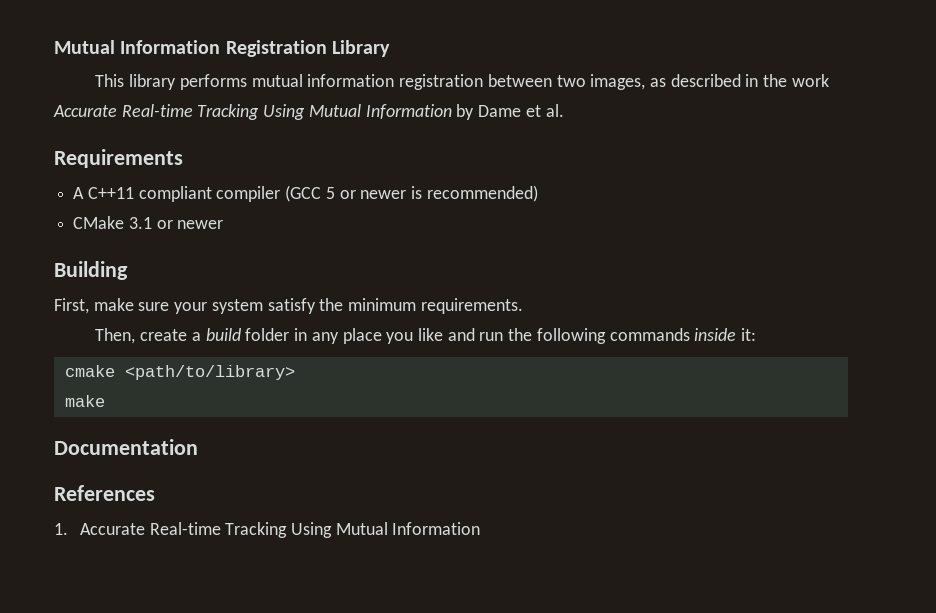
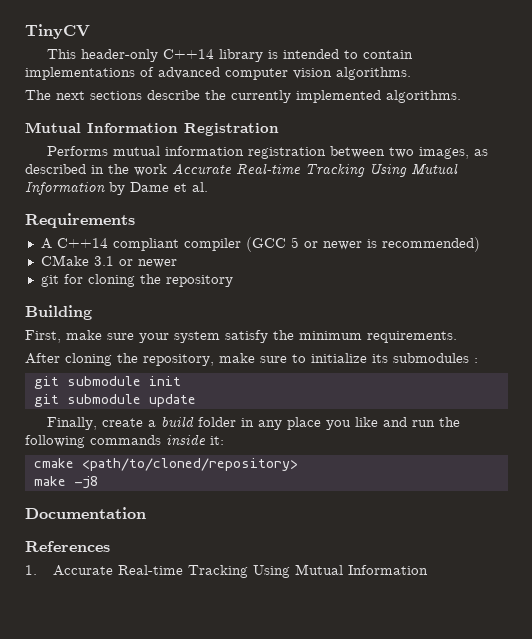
(54, 47) none -> [25,24,90,39] [46,49,413,62] [25,67,411,80] [25,90,461,103] TinyCV // This header-only C++14 library is intended to contain implementations of advanced computer vision algorithms. // The next sections describe the currently implemented algorithms. //
[331,40,390,57] [95,74,247,90] Library // This library performs -> [46,146,108,156] // Performs
[87,187,134,199] C++11 -> [56,238,108,248] C++14
(224, 224) none -> [40,274,233,287] // git for cloning the repository
[95,328,136,344] Then, -> [25,353,478,366] [33,376,181,389] [33,394,196,407] [46,417,97,430] After cloning the repository, make sure to initialize its submodules : // git submodule init // git submodule update // Finally,
[124,365,295,380] [64,395,105,407] <path/to/library> // make -> [81,458,298,471] [33,476,98,489] <path/to/cloned/repository> // make -j8

